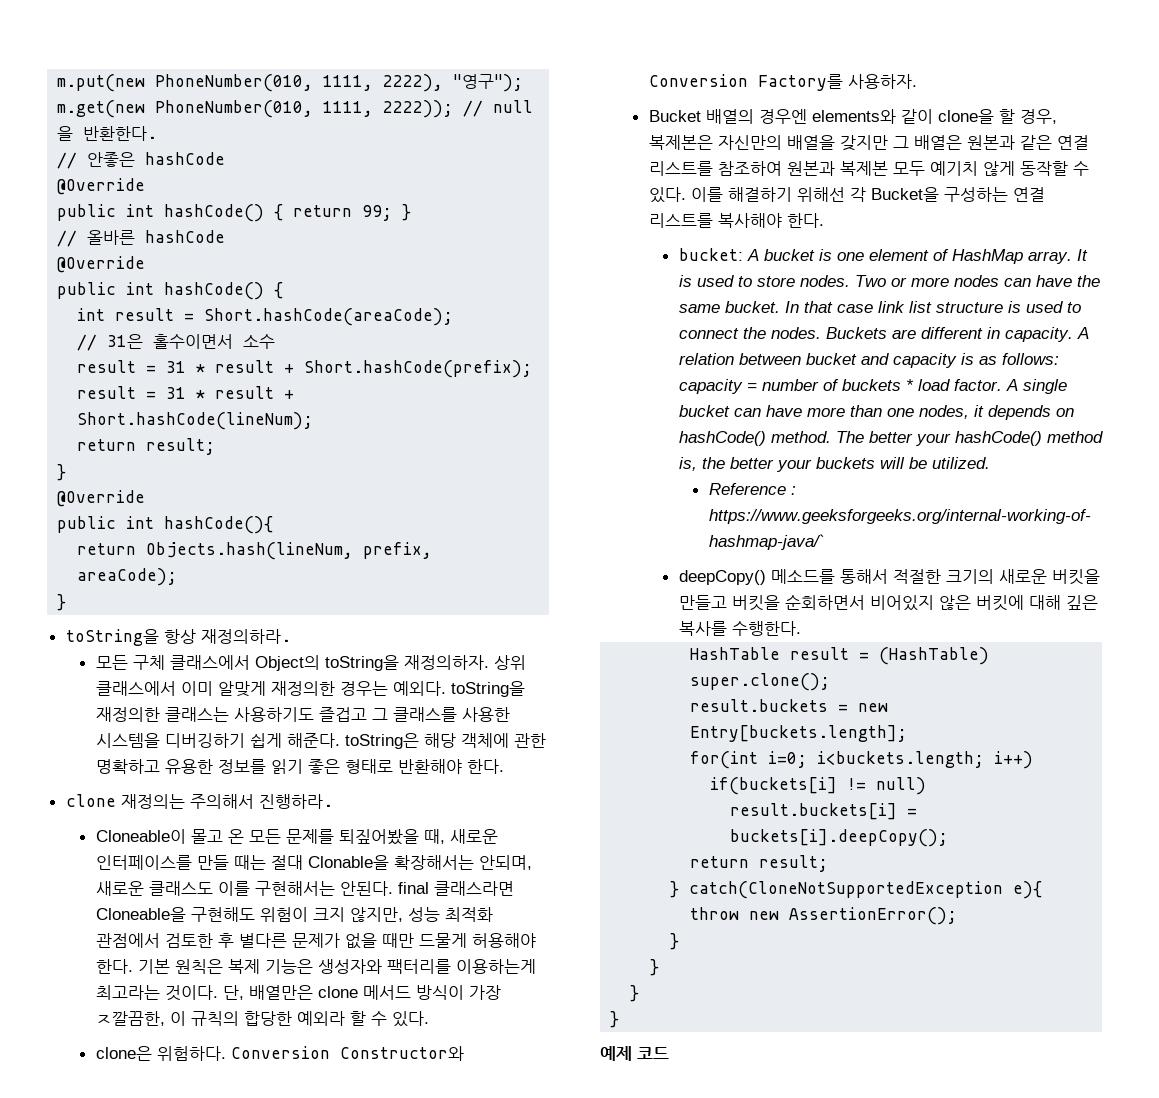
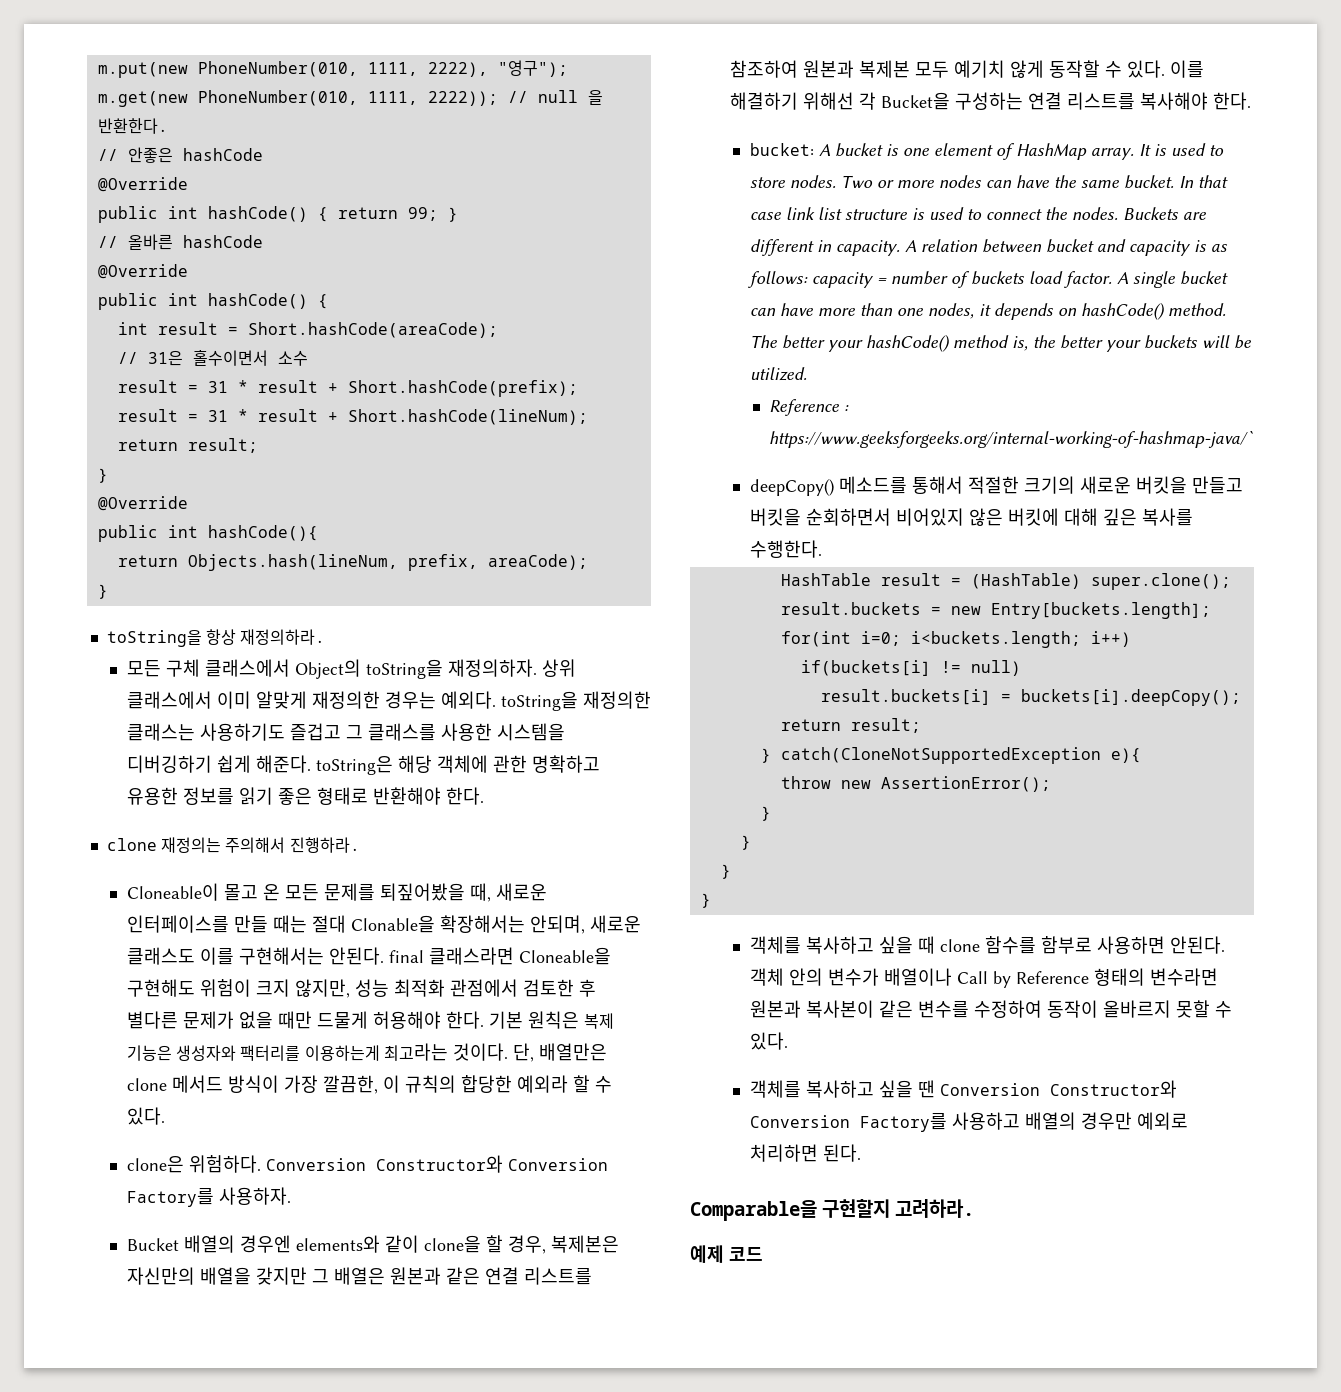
[95,1011,165,1026] ㅈ깔끔한, -> [322,1075,378,1094] 깔끔한,
[905,379,914,391] * -> (1025, 278) none
(620, 1019) none -> [749,936,1225,954] [749,968,1218,988] [749,1000,1232,1018] [749,1032,788,1050] [749,1080,1177,1098] [749,1112,1188,1132] [749,1144,861,1162] [690,1199,975,1221] // 객체를 복사하고 싶을 때 clone 함수를 함부로 사용하면 안된다. 객체 안의 변수가 배열이나 Call by Reference 형태의 변수라면 원본과 복사본이 같은 변수를 수정하여 동작이 올바르지 못할 수 있다. // 객체를 복사하고 싶을 땐 Conversion Constructor와 Conversion Factory를 사용하고 배열의 경우만 예외로 처리하면 된다. // Comparable을 구현할지 고려하라.

